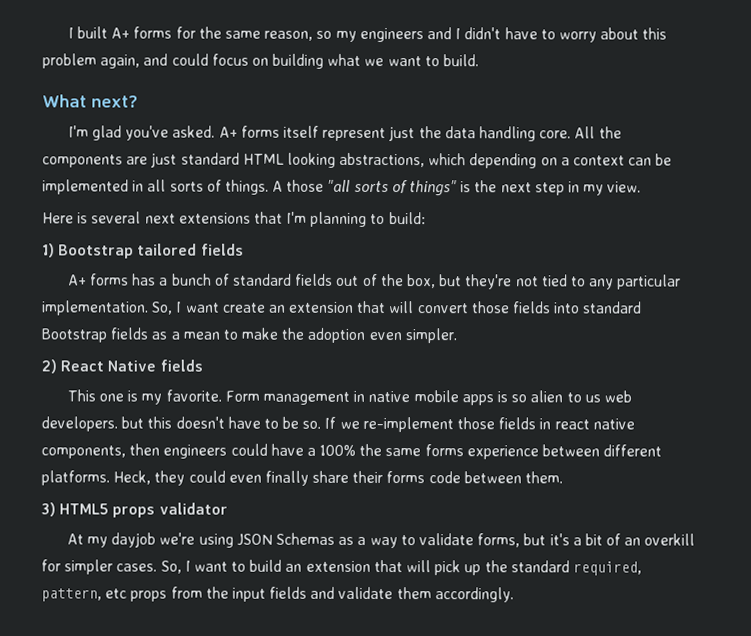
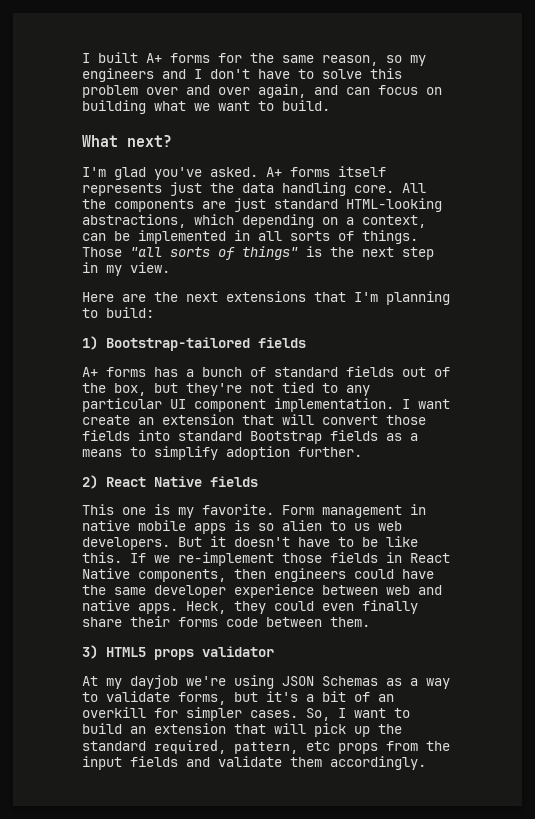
[464,27,668,43] [42,53,97,69] didn't have to worry about this problem -> [210,68,402,79] [82,85,250,98] don't have to solve this problem over and over
[171,53,209,66] could -> [346,87,370,95] can
[322,127,387,142] represent -> [82,183,162,196] represents
[242,152,336,168] HTML looking -> [346,198,442,212] HTML-looking
[573,155,626,166] context -> [362,215,426,228] context,
[272,179,325,192] A those -> [82,247,122,257] Those
[77,211,142,224] is several -> [122,292,178,302] are the
[58,243,198,259] Bootstrap tailored -> [106,337,250,351] Bootstrap-tailored
[42,300,174,316] implementation. So, -> [170,398,394,412] UI component implementation.
[182,327,457,344] mean to make the adoption even simpler. -> [82,446,362,460] means to simplify adoption further.
[121,416,173,429] but this -> [178,536,226,547] But it
[302,420,322,429] so. -> [386,536,418,547] [82,552,122,563] like this.
[554,418,635,430] react native -> [410,553,450,563] [82,568,130,579] React Native
[306,443,464,457] a 100% the same forms -> [82,585,226,598] the same developer
[603,444,663,457] [41,470,110,486] different platforms. -> [386,585,442,595] [82,600,178,614] web and native apps.

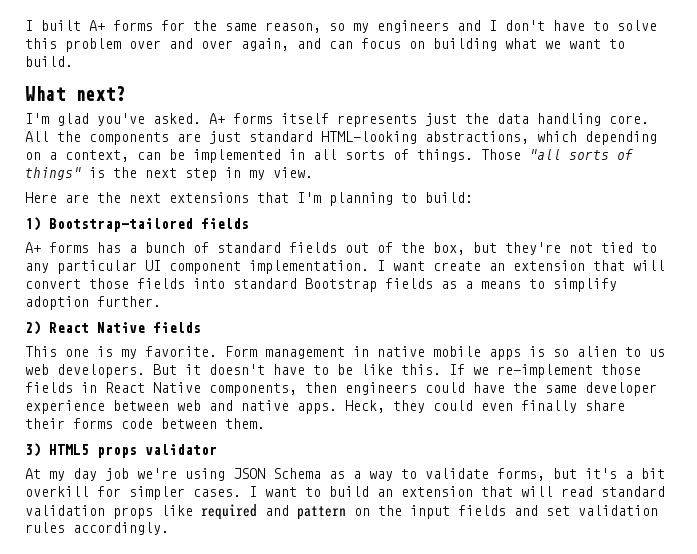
[130,675,178,689] dayjob -> [73,468,129,481] day job
[322,676,378,686] Schemas -> [273,468,321,479] Schema
[354,692,394,702] of an -> (665, 473) none
[306,708,330,721] So, -> (241, 493) none
[314,723,402,737] [82,739,418,754] pick up the standard required, pattern, etc props from -> [561,486,665,497] [25,504,370,520] read standard validation props like required and pattern on
[218,756,322,767] validate them -> [546,505,658,516] [25,522,65,533] set validation rules

